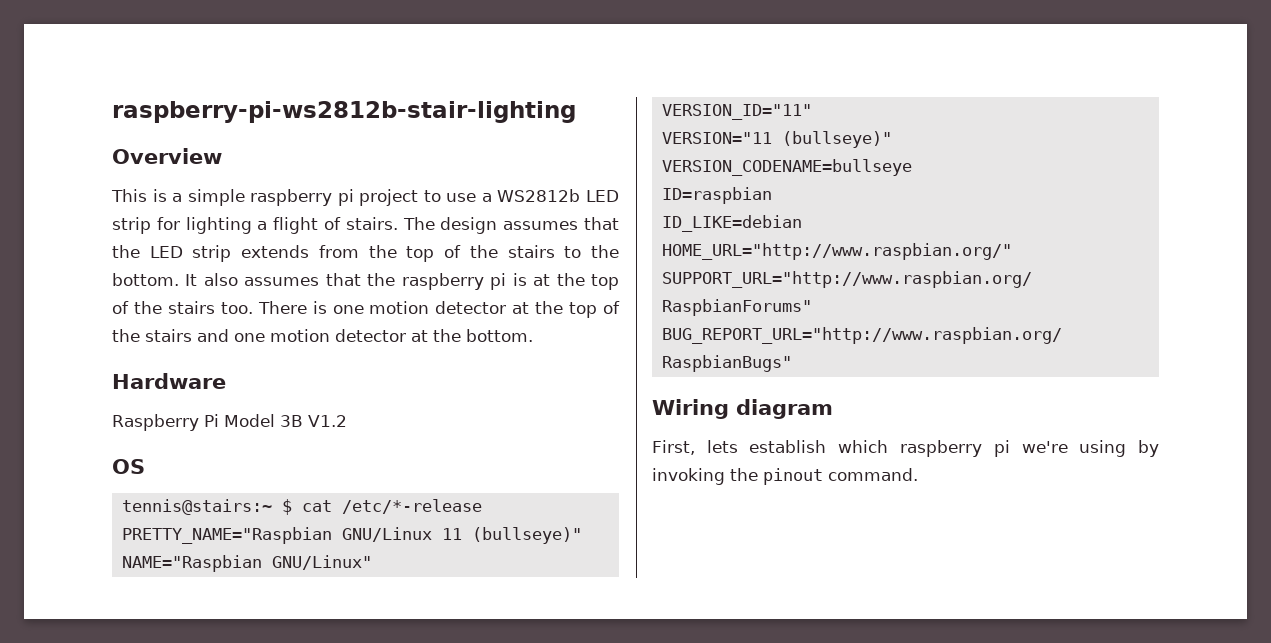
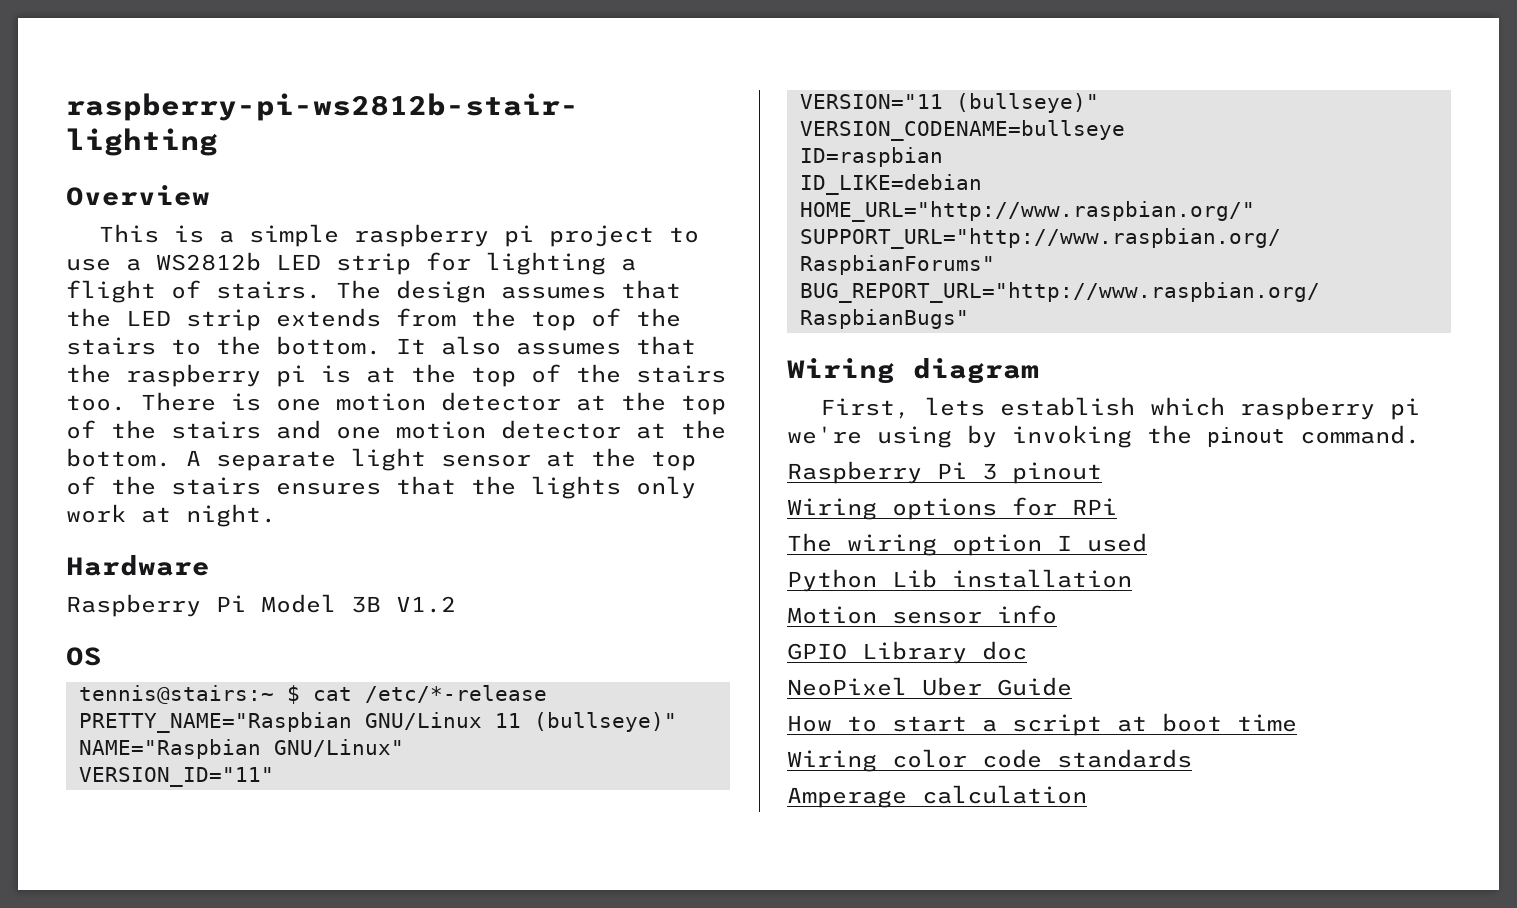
(533, 335) none -> [186,448,696,471] [66,476,696,499] [66,504,276,527] A separate light sensor at the top of the stairs ensures that the lights only work at night.
(918, 474) none -> [787,461,1102,484] [787,497,1117,520] [787,533,1147,556] [787,569,1132,592] [787,605,1057,624] [787,641,1027,664] [787,677,1072,696] [787,713,1297,736] [787,749,1192,772] [787,785,1087,808] // Raspberry Pi 3 pinout // Wiring options for RPi // The wiring option I used // Python Lib installation // Motion sensor info // GPIO Library doc // NeoPixel Uber Guide // How to start a script at boot time // Wiring color code standards // Amperage calculation

